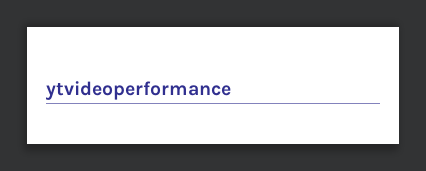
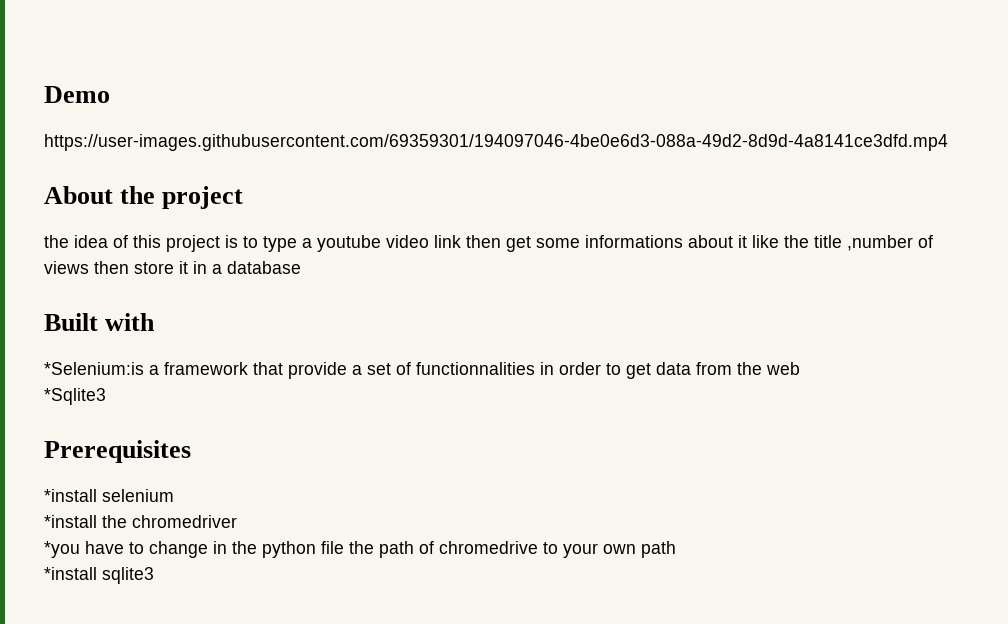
[46,81,231,100] ytvideoperformance -> [44,86,110,103] [44,134,948,151] [44,186,244,209] [44,235,933,252] [44,261,301,274] [44,313,156,331] [44,362,800,379] [44,388,106,405] [44,440,191,463] [44,489,174,502] [44,515,237,528] [44,541,676,558] [44,567,154,584] Demo // https://user-images.githubusercontent.com/69359301/194097046-4be0e6d3-088a-49d2-8d9d-4a8141ce3dfd.mp4 // About the project // the idea of this project is to type a youtube video link then get some informations about it like the title ,number of views then store it in a database // Built with // *Selenium:is a framework that provide a set of functionnalities in order to get data from the web // *Sqlite3 // Prerequisites // *install selenium // *install the chromedriver // *you have to change in the python file the path of chromedrive to your own path // *install sqlite3

